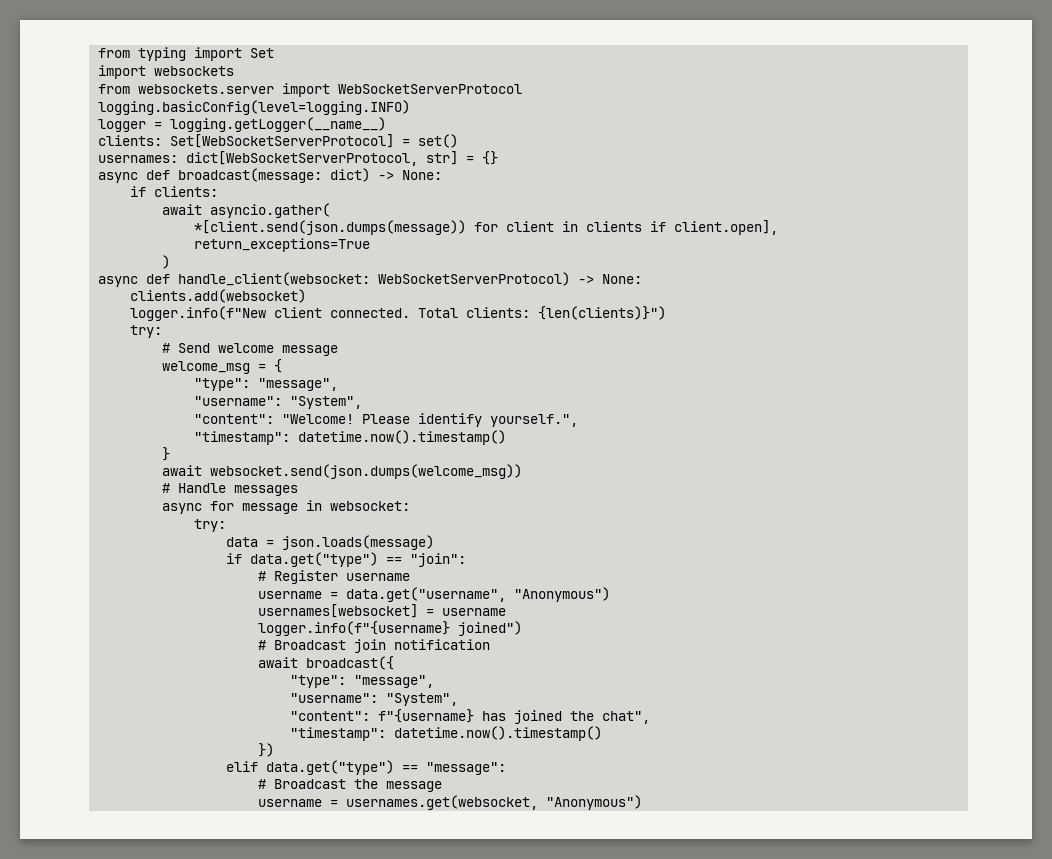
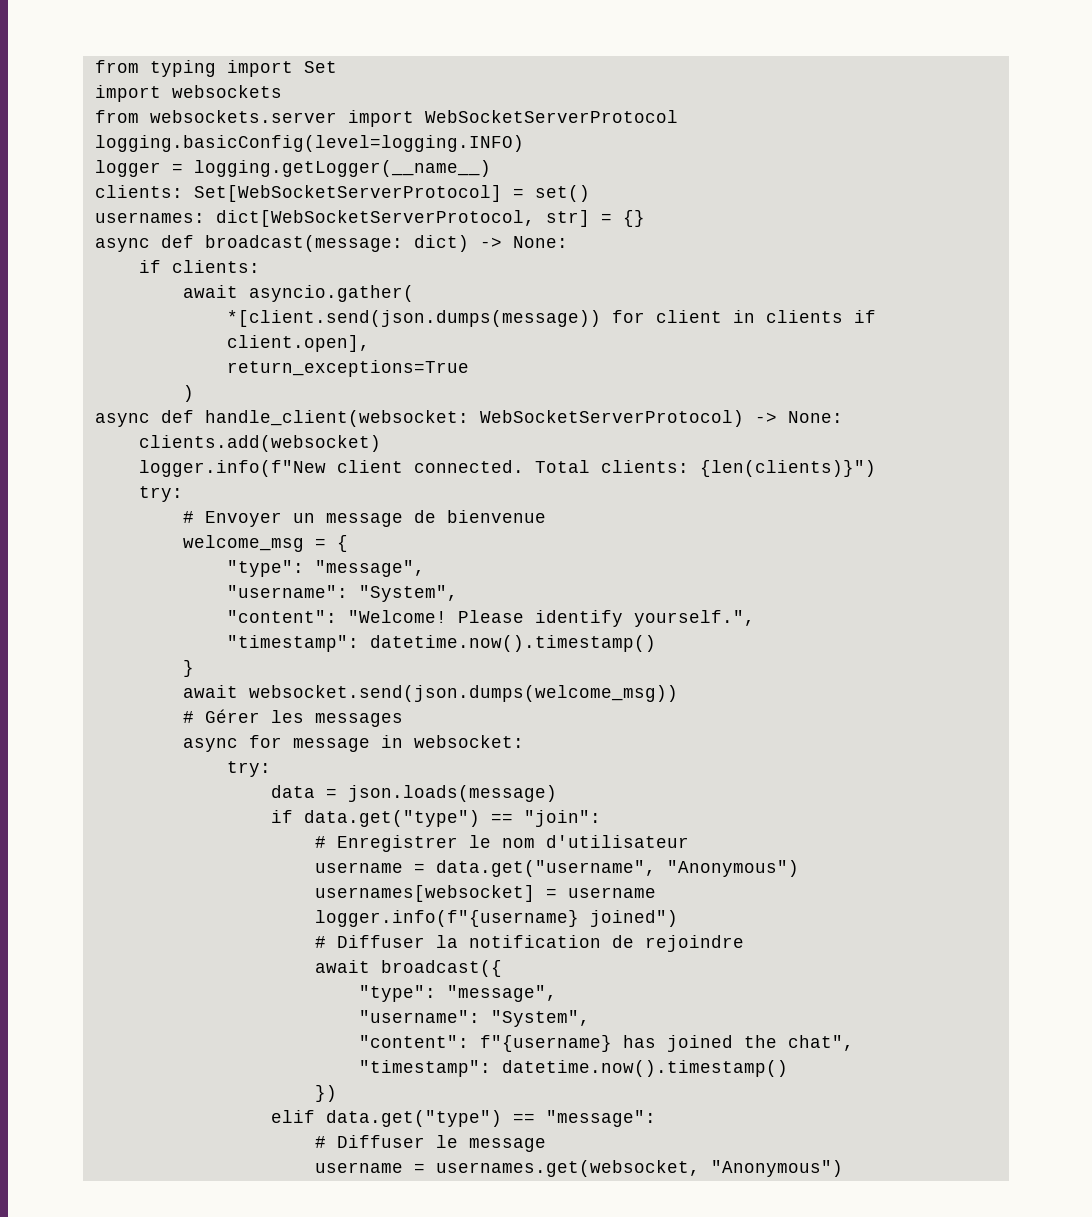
[178,343,338,356] Send welcome message -> [205,510,546,527] Envoyer un message de bienvenue
[178,483,226,493] Handle -> [205,709,304,723] Gérer les
[274,570,410,584] Register username -> [337,835,689,852] Enregistrer le nom d'utilisateur
[274,639,386,653] Broadcast join -> [337,935,458,948] Diffuser la
(490, 644) none -> [612,935,744,952] de rejoindre
[274,779,378,789] Broadcast the -> [337,1135,458,1148] Diffuser le

